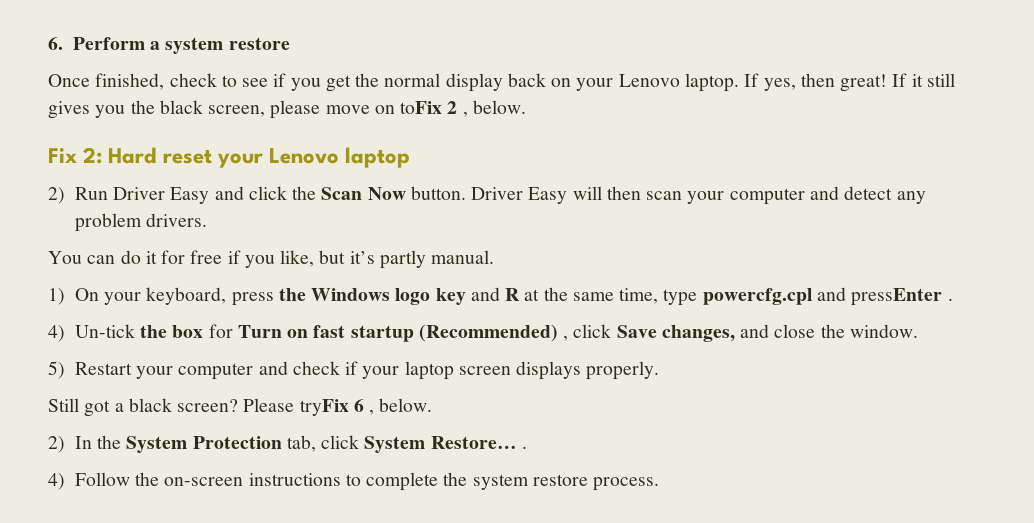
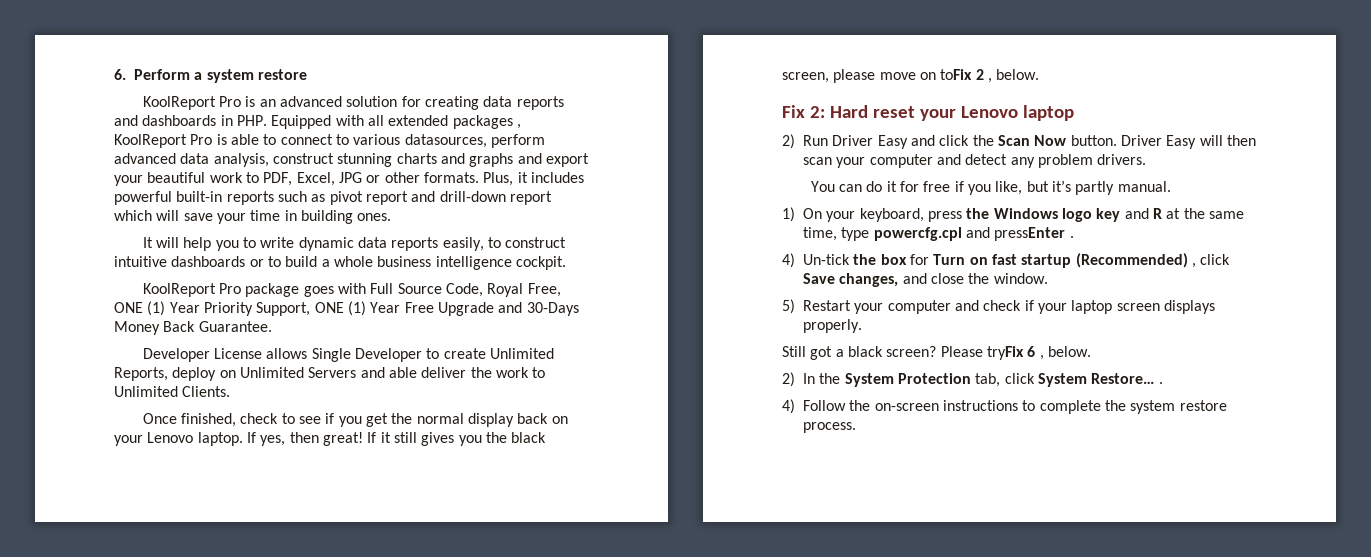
(290, 43) none -> [142,96,564,110] [114,115,521,129] [114,134,545,148] [114,153,589,167] [114,172,584,186] [114,191,552,205] [114,210,392,224] [142,237,567,251] [114,256,566,270] [142,283,561,297] [114,301,579,316] [114,321,272,335] [142,348,554,362] [114,367,546,381] [114,386,231,397] // KoolReport Pro is an advanced solution for creating data reports and dashboards in PHP. Equipped with all extended packages , KoolReport Pro is able to connect to various datasources, perform advanced data analysis, construct stunning charts and graphs and export your beautiful work to PDF, Excel, JPG or other formats. Plus, it includes powerful built-in reports such as pivot report and drill-down report which will save your time in building ones. // It will help you to write dynamic data reports easily, to construct intuitive dashboards or to build a whole business intelligence cockpit. // KoolReport Pro package goes with Full Source Code, Royal Free, ONE (1) Year Priority Support, ONE (1) Year Free Upgrade and 30-Days Money Back Guarantee. // Developer License allows Single Developer to create Unlimited Reports, deploy on Unlimited Servers and able deliver the work to Unlimited Clients.

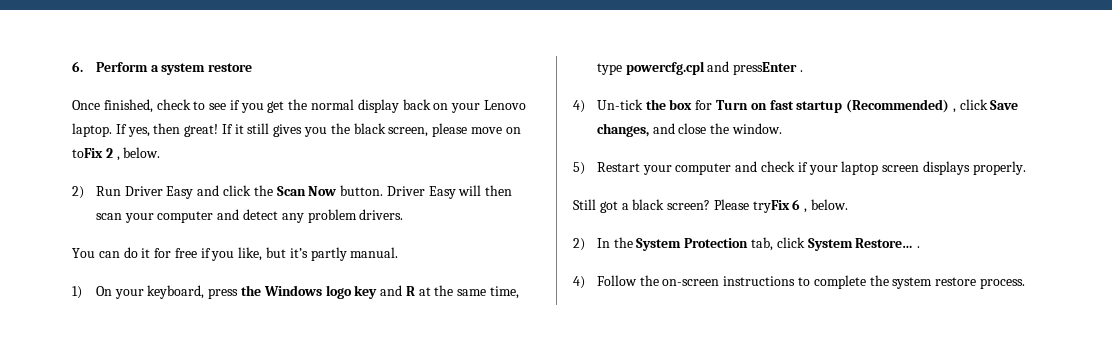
[142,96,564,110] [114,115,521,129] [114,134,545,148] [114,153,589,167] [114,172,584,186] [114,191,552,205] [114,210,392,224] [142,237,567,251] [114,256,566,270] [142,283,561,297] [114,301,579,316] [114,321,272,335] [142,348,554,362] [114,367,546,381] [114,386,231,397] // KoolReport Pro is an advanced solution for creating data reports and dashboards in PHP. Equipped with all extended packages , KoolReport Pro is able to connect to various datasources, perform advanced data analysis, construct stunning charts and graphs and export your beautiful work to PDF, Excel, JPG or other formats. Plus, it includes powerful built-in reports such as pivot report and drill-down report which will save your time in building ones. // It will help you to write dynamic data reports easily, to construct intuitive dashboards or to build a whole business intelligence cockpit. // KoolReport Pro package goes with Full Source Code, Royal Free, ONE (1) Year Priority Support, ONE (1) Year Free Upgrade and 30-Days Money Back Guarantee. // Developer License allows Single Developer to create Unlimited Reports, deploy on Unlimited Servers and able deliver the work to Unlimited Clients. -> (253, 67) none
[782,105,1074,121] // Fix 2: Hard reset your Lenovo laptop -> (161, 152) none

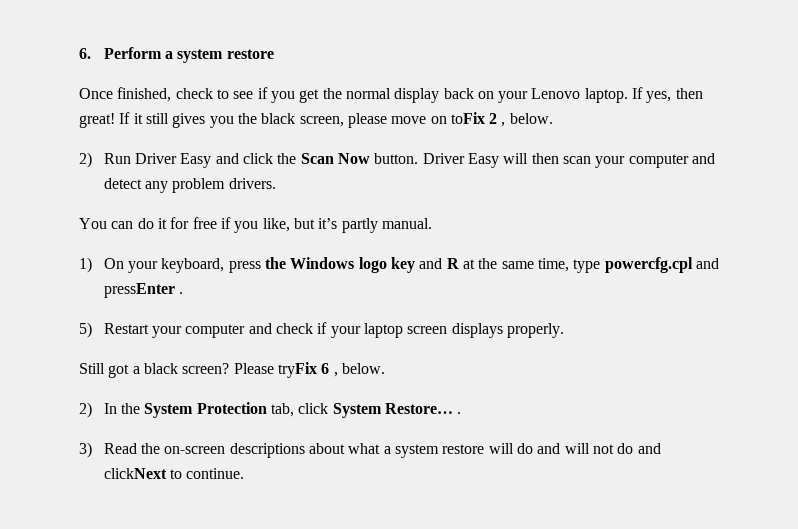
[573,99,1019,113] [596,123,782,137] // 4) Un-tick the box for Turn on fast startup (Recommended) , click Save changes, and close the window. -> (184, 293) none
[573,275,1025,289] 4) Follow the on-screen instructions to complete the system restore process. -> [79,442,661,458] [103,468,245,479] 3) Read the on-screen descriptions about what a system restore will do and will not do and clickNext to continue.

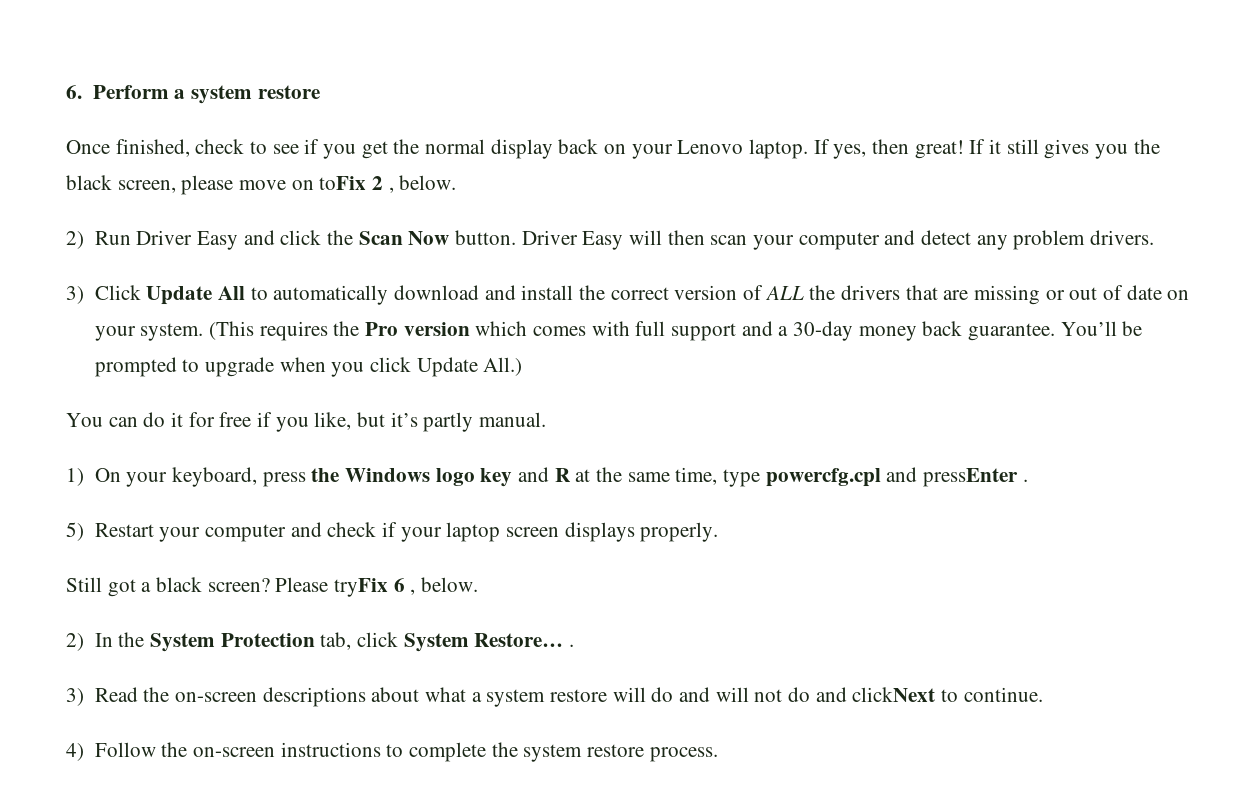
(276, 183) none -> [66,285,1190,305] [94,321,1143,341] [94,357,523,377] // 3) Click Update All to automatically download and install the correct version of ALL the drivers that are missing or out of date on your system. (This requires the Pro version which comes with full support and a 30-day money back guarantee. You’ll be prompted to upgrade when you click Update All.)
(245, 473) none -> [66,742,718,762] // 4) Follow the on-screen instructions to complete the system restore process.

